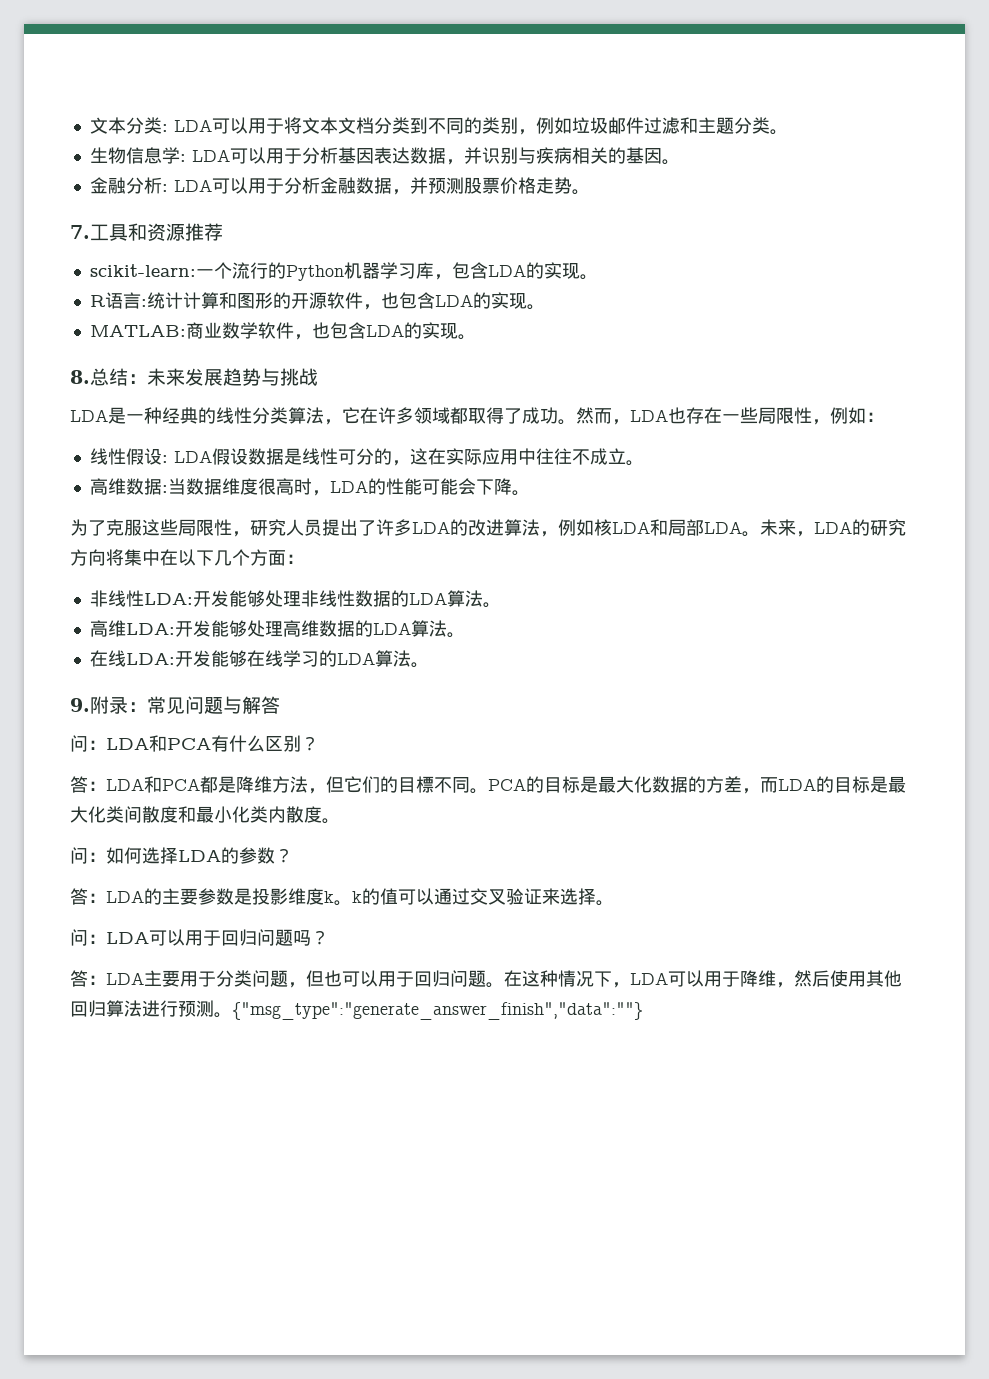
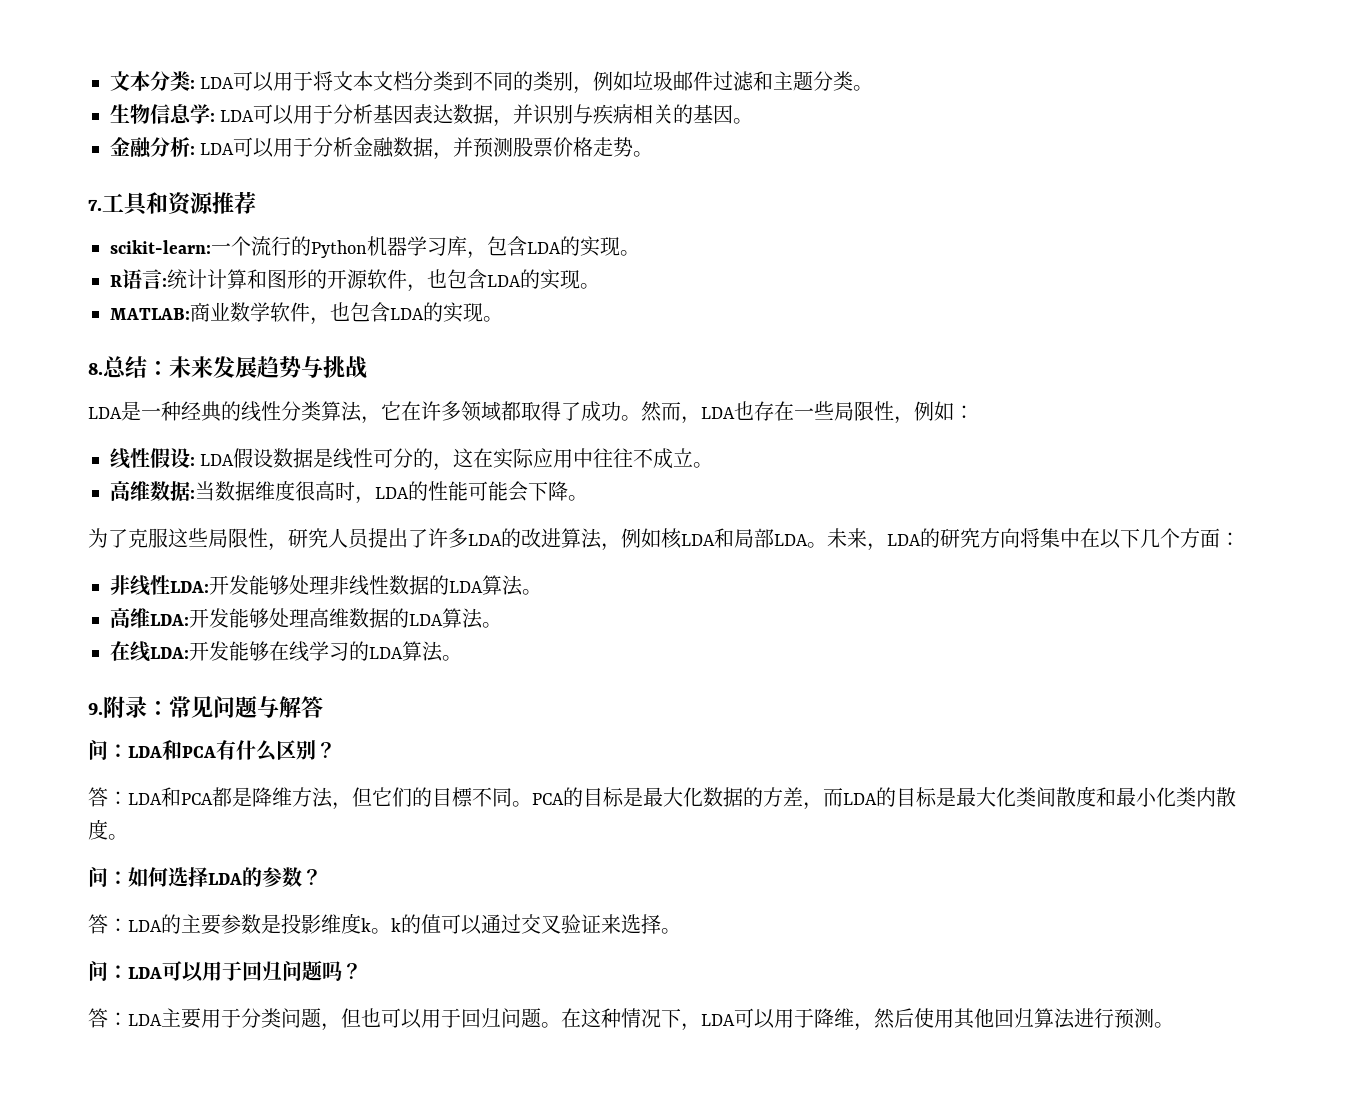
[232,1002,643,1020] {"msg_type":"generate_answer_finish","data":""} -> (1174, 1025) none

